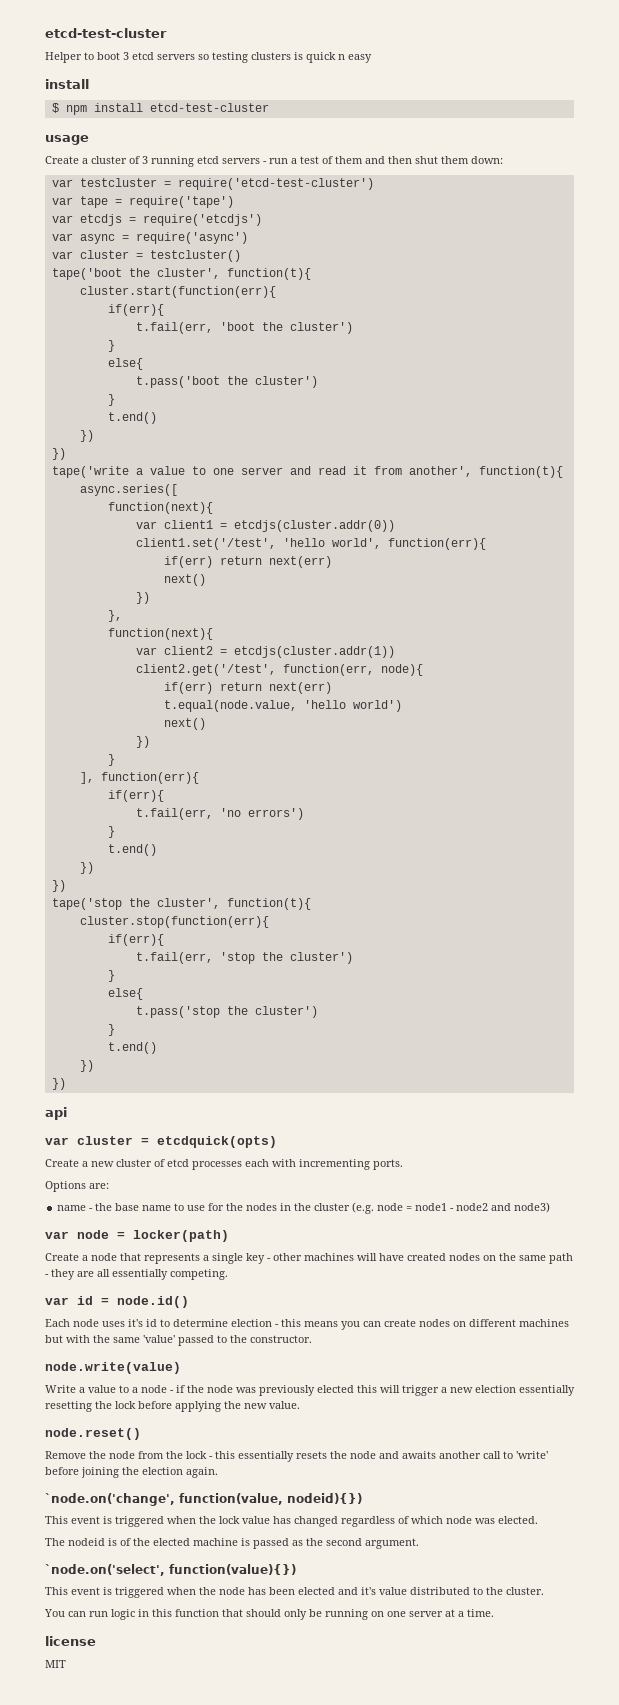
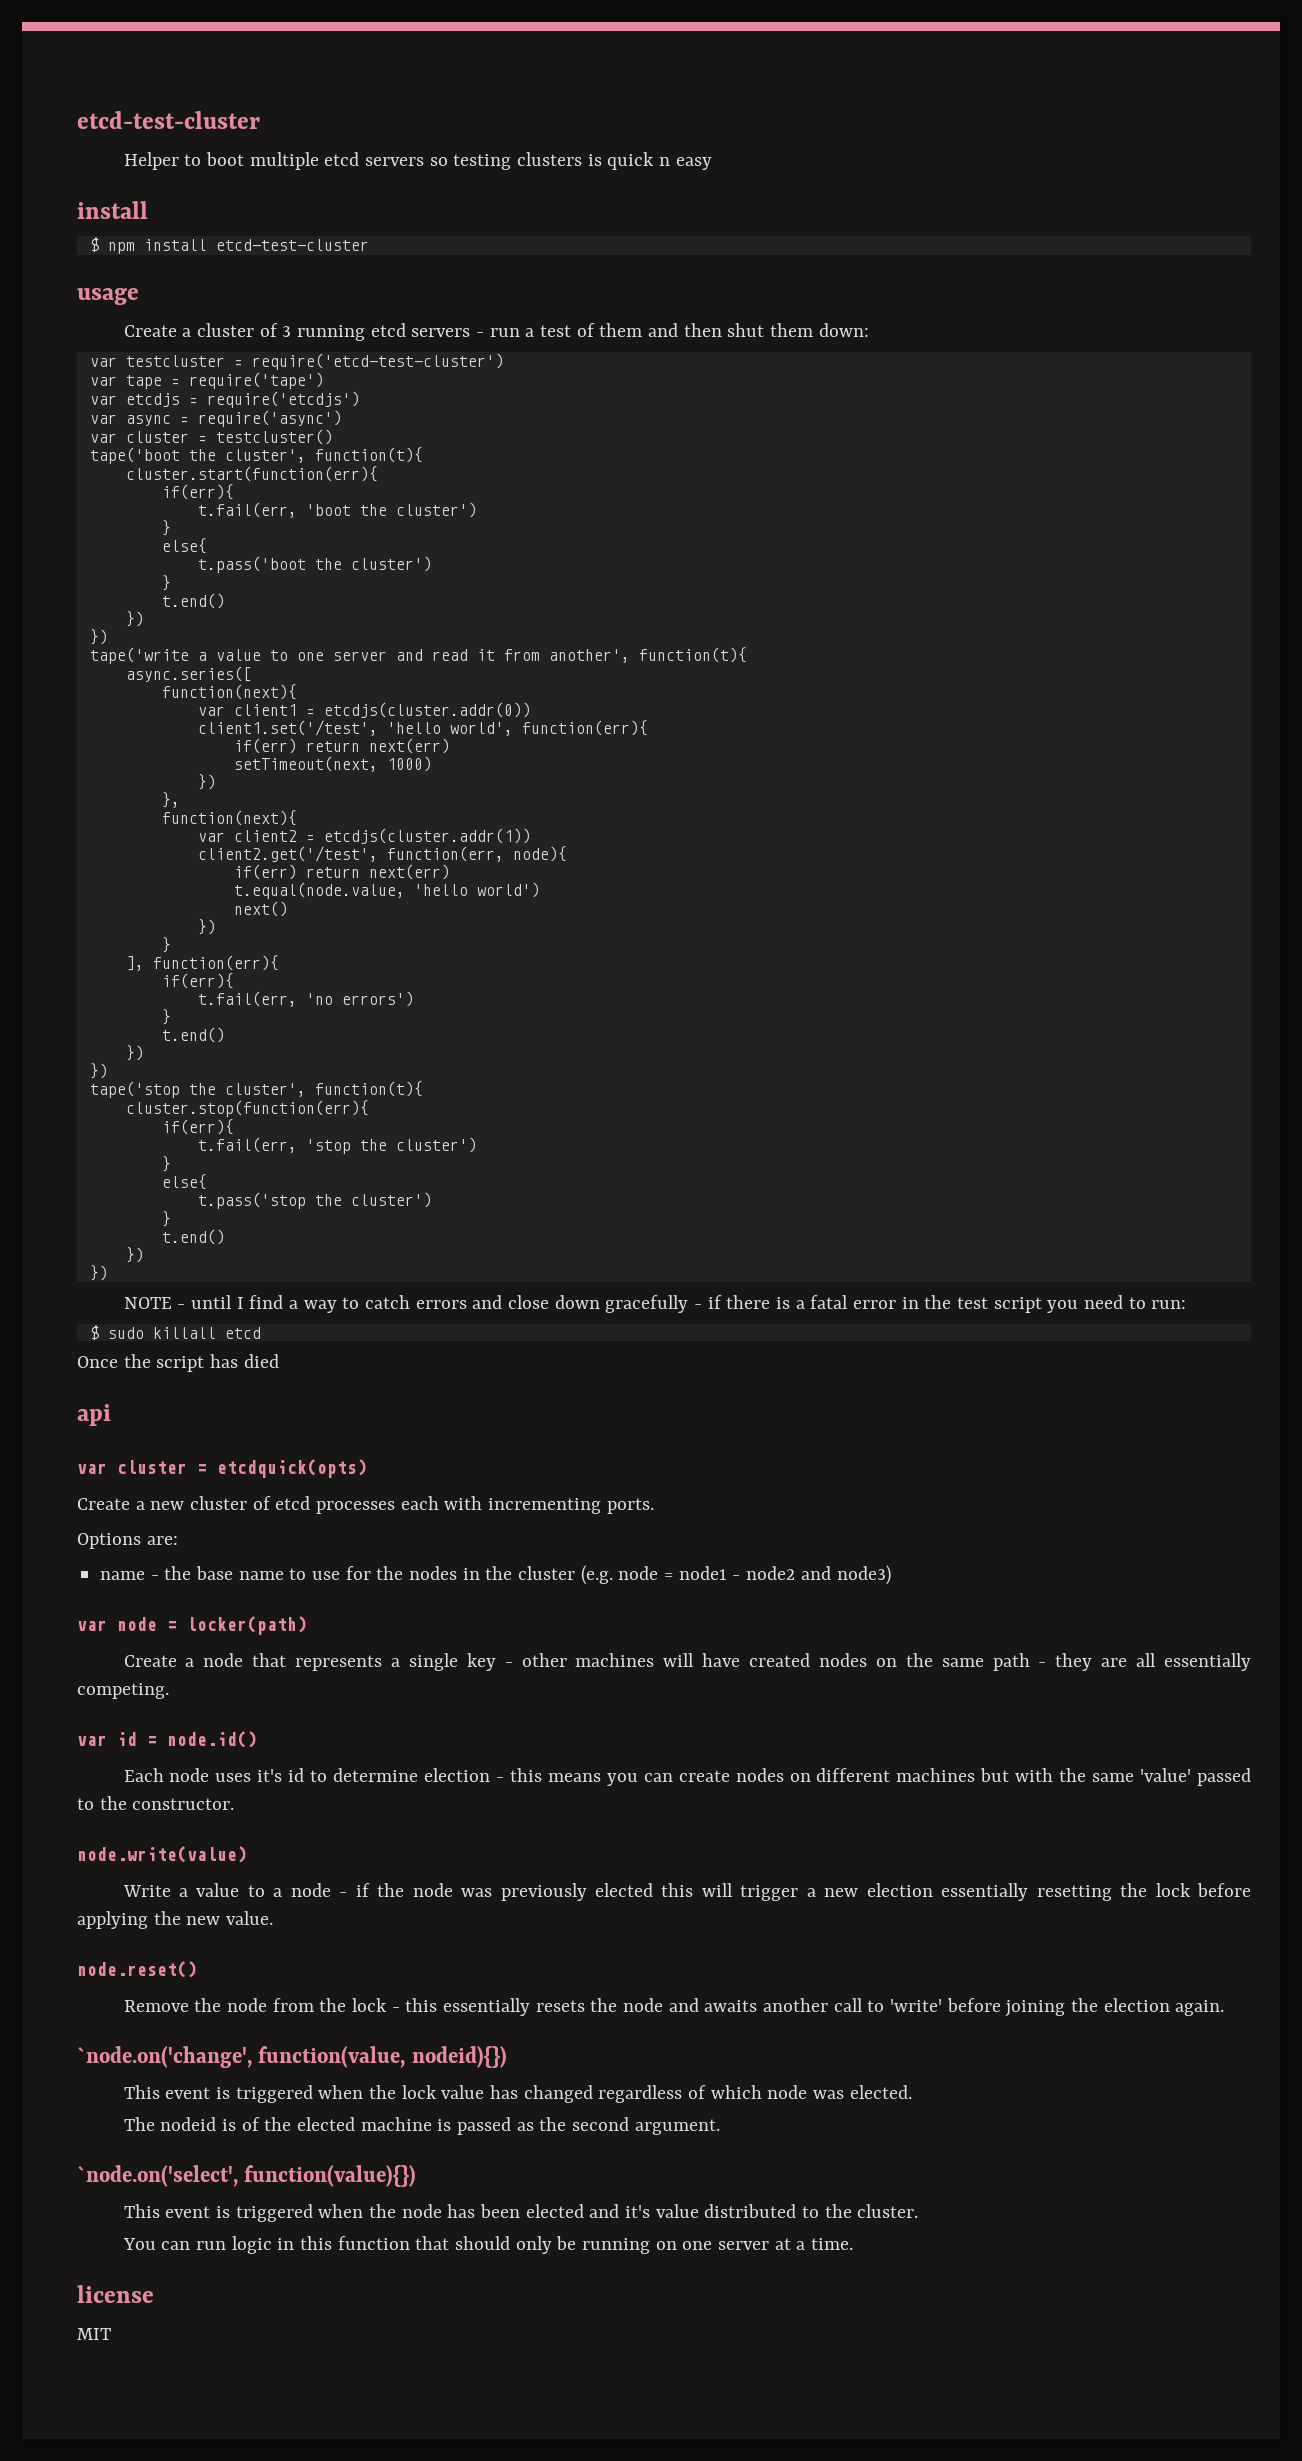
[123,52,129,60] 3 -> [249,152,319,170] multiple
[163,574,206,586] next() -> [233,756,432,772] setTimeout(next, 1000)
(66, 1084) none -> [123,1295,1187,1313] [89,1325,261,1340] [77,1354,279,1372] // NOTE - until I find a way to catch errors and close down gracefully - if there is a fatal error in the test script you need to run: // $ sudo killall etcd // Once the script has died

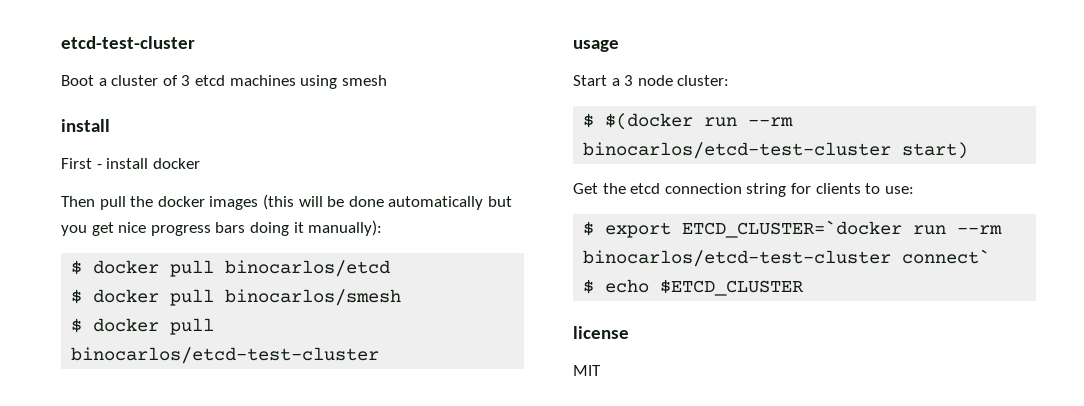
[77,111,260,129] [123,152,712,170] [77,201,148,219] [89,237,369,254] [77,288,139,305] [123,323,869,341] [89,353,504,370] [89,372,324,389] [89,391,360,408] [89,410,342,427] [89,429,333,445] [89,447,423,464] [125,466,378,482] [161,484,234,500] [197,502,477,518] [161,520,171,536] [161,538,207,554] [197,556,432,573] [161,575,171,591] [161,593,225,609] [125,611,144,627] [89,629,108,645] [89,647,747,664] [125,666,252,682] [161,684,297,700] [197,702,531,718] [197,720,648,736] [233,738,450,754] [233,756,432,772] [197,774,216,790] [161,792,180,808] [161,810,297,826] [197,828,531,844] [197,846,567,862] [233,864,450,880] [233,882,540,899] [233,901,288,917] [197,919,216,935] [161,937,171,953] [125,955,279,971] [161,973,234,989] [197,991,414,1007] [161,1009,171,1025] [161,1027,225,1043] [125,1045,144,1061] [89,1063,108,1079] [89,1081,423,1098] [125,1100,369,1117] [161,1119,234,1135] [197,1137,477,1154] [161,1156,171,1172] [161,1174,207,1190] [197,1192,432,1209] [161,1211,171,1227] [161,1229,225,1245] [125,1247,144,1263] [89,1265,108,1281] [123,1295,1187,1313] [89,1325,261,1340] [77,1354,279,1372] [77,1404,111,1426] [77,1459,367,1478] [77,1496,654,1514] [77,1533,178,1549] [100,1565,891,1585] [77,1616,307,1635] [123,1653,1251,1671] [77,1683,169,1699] [77,1731,257,1748] [123,1768,1252,1786] [77,1796,235,1810] [77,1846,247,1863] [122,1883,1252,1901] [77,1911,274,1929] [77,1961,197,1978] [123,1998,1225,2017] [77,2046,507,2068] [123,2085,912,2103] [123,2117,720,2135] [77,2165,417,2187] [123,2204,919,2222] [122,2236,853,2254] etcd-test-cluster // Helper to boot multiple etcd servers so testing clusters is quick n easy // install // $ npm install etcd-test-cluster // usage // Create a cluster of 3 running etcd servers - run a test of them and then shut them down: // var testcluster = require('etcd-test-cluster') // var tape = require('tape') // var etcdjs = require('etcdjs') // var async = require('async') // var cluster = testcluster() // tape('boot the cluster', function(t){ // cluster.start(function(err){ // if(err){ // t.fail(err, 'boot the cluster') // } // else{ // t.pass('boot the cluster') // } // t.end() // }) // }) // tape('write a value to one server and read it from another', function(t){ // async.series([ // function(next){ // var client1 = etcdjs(cluster.addr(0)) // client1.set('/test', 'hello world', function(err){ // if(err) return next(err) // setTimeout(next, 1000) // }) // }, // function(next){ // var client2 = etcdjs(cluster.addr(1)) // client2.get('/test', function(err, node){ // if(err) return next(err) // t.equal(node.value, 'hello world') // next() // }) // } // ], function(err){ // if(err){ // t.fail(err, 'no errors') // } // t.end() // }) // }) // tape('stop the cluster', function(t){ // cluster.stop(function(err){ // if(err){ // t.fail(err, 'stop the cluster') // } // else{ // t.pass('stop the cluster') // } // t.end() // }) // }) // NOTE - until I find a way to catch errors and close down gracefully - if there is a fatal error in the test script you need to run: // $ sudo killall etcd // Once the script has died // api // var cluster = etcdquick(opts) // Create a new cluster of etcd processes each with incrementing ports. // Options are: // name - the base name to use for the nodes in the cluster (e.g. node = node1 - node2 and node3) // var node = locker(path) // Create a node that represents a single key - other machines will have created nodes on the same path - they are all essentially competing. // var id = node.id() // Each node uses it's id to determine election - this means you can create nodes on different machines but with the same 'value' passed to the constructor. // node.write(value) // Write a value to a node - if the node was previously elected this will trigger a new election essentially resetting the lock before applying the new value. // node.reset() // Remove the node from the lock - this essentially resets the node and awaits another call to 'write' before joining the election again. // `node.on('change', function(value, nodeid){}) // This event is triggered when the lock value has changed regardless of which node was elected. // The nodeid is of the elected machine is passed as the second argument. // `node.on('select', function(value){}) // This event is triggered when the node has been elected and it's value distributed to the cluster. // You can run logic in this function that should only be running on one server at a time. -> [61,36,195,49] [61,75,387,89] [61,119,110,132] [61,158,200,169] [61,194,512,210] [61,220,383,236] [71,260,391,277] [71,289,402,306] [71,318,215,335] [71,347,380,364] [573,40,619,52] [573,75,730,86] [583,113,794,130] [583,142,969,159] [573,183,914,197] [583,220,1003,238] [583,249,991,267] [583,279,805,296] etcd-test-cluster // Boot a cluster of 3 etcd machines using smesh // install // First - install docker // Then pull the docker images (this will be done automatically but you get nice progress bars doing it manually): // $ docker pull binocarlos/etcd // $ docker pull binocarlos/smesh // $ docker pull binocarlos/etcd-test-cluster // usage // Start a 3 node cluster: // $ $(docker run --rm binocarlos/etcd-test-cluster start) // Get the etcd connection string for clients to use: // $ export ETCD_CLUSTER=`docker run --rm binocarlos/etcd-test-cluster connect` // $ echo $ETCD_CLUSTER

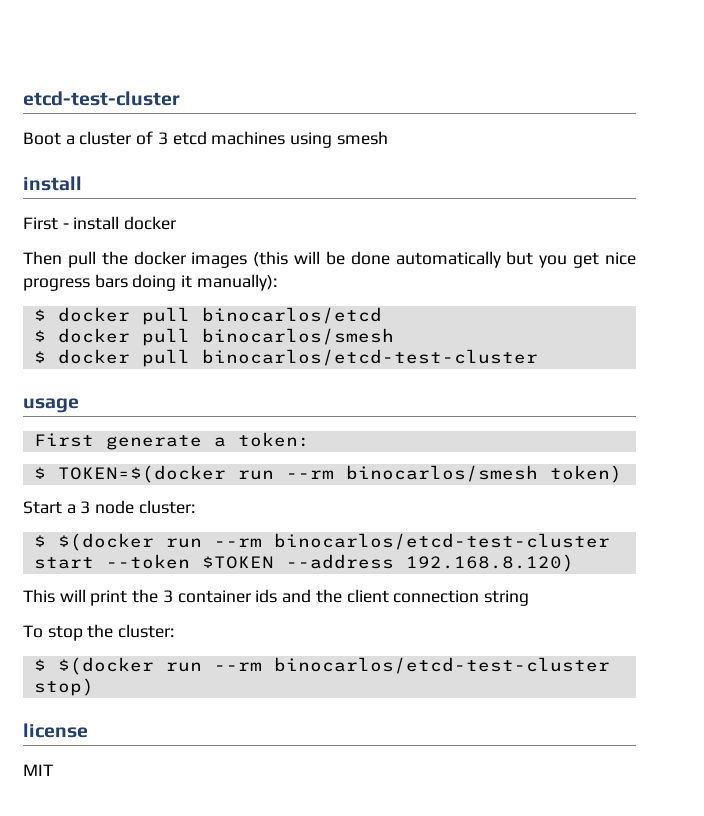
(619, 46) none -> [33,432,310,450] [33,465,622,483] // First generate a token: // $ TOKEN=$(docker run --rm binocarlos/smesh token)
[902,142,969,159] [573,183,914,197] [583,220,1003,238] [583,249,991,267] [583,279,805,296] start) // Get the etcd connection string for clients to use: // $ export ETCD_CLUSTER=`docker run --rm binocarlos/etcd-test-cluster connect` // $ echo $ETCD_CLUSTER -> [33,554,574,572] [23,589,529,606] [23,624,175,641] [33,657,610,675] [33,678,94,696] start --token $TOKEN --address 192.168.8.120) // This will print the 3 container ids and the client connection string // To stop the cluster: // $ $(docker run --rm binocarlos/etcd-test-cluster stop)

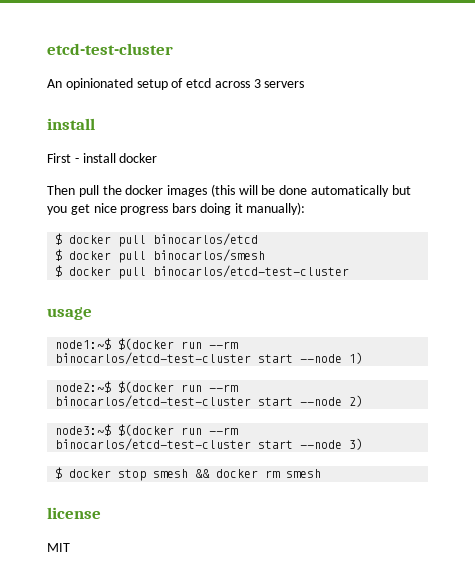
[23,131,388,148] Boot a cluster of 3 etcd machines using smesh -> [47,78,305,90] An opinionated setup of etcd across 3 servers
[33,432,310,450] [33,465,622,483] [23,500,195,514] [33,533,610,551] [33,554,574,572] [23,589,529,606] [23,624,175,641] [33,657,610,675] [33,678,94,696] First generate a token: // $ TOKEN=$(docker run --rm binocarlos/smesh token) // Start a 3 node cluster: // $ $(docker run --rm binocarlos/etcd-test-cluster start --token $TOKEN --address 192.168.8.120) // This will print the 3 container ids and the client connection string // To stop the cluster: // $ $(docker run --rm binocarlos/etcd-test-cluster stop) -> [55,338,239,350] [55,352,364,365] [55,381,239,393] [55,395,364,408] [55,424,239,436] [55,438,364,451] [55,467,322,481] node1:~$ $(docker run --rm binocarlos/etcd-test-cluster start --node 1) // node2:~$ $(docker run --rm binocarlos/etcd-test-cluster start --node 2) // node3:~$ $(docker run --rm binocarlos/etcd-test-cluster start --node 3) // $ docker stop smesh && docker rm smesh

